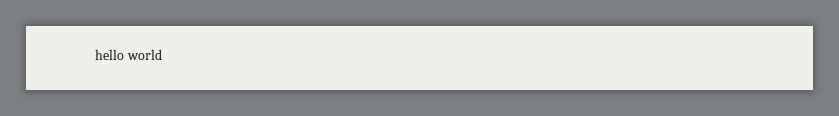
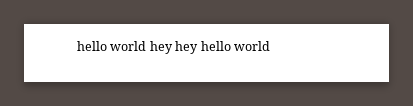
[95,49,162,60] hello world -> [77,41,270,54] hello world hey hey hello world

